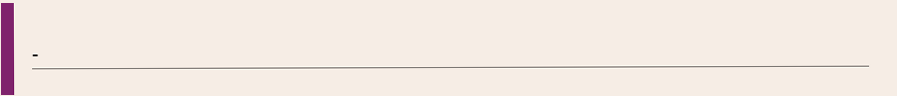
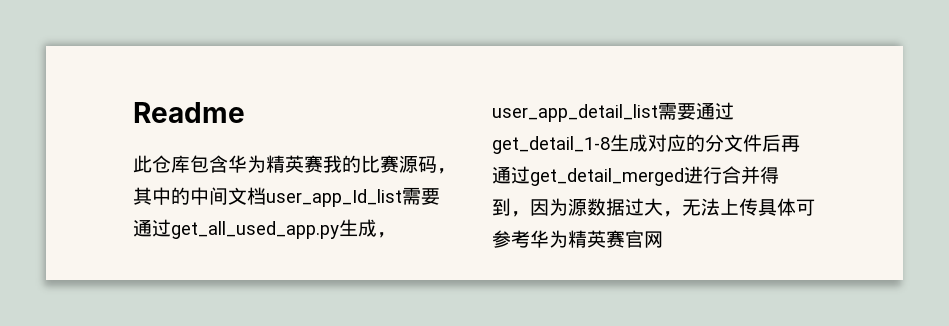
[32,54,39,61] - -> [133,102,245,123] [133,155,456,174] [133,187,440,207] [133,219,396,239] [492,102,734,122] [492,134,800,154] [492,166,779,186] [492,198,815,217] [492,230,663,248] Readme // 此仓库包含华为精英赛我的比赛源码，其中的中间文档user_app_Id_list需要通过get_all_used_app.py生成，user_app_detail_list需要通过get_detail_1-8生成对应的分文件后再通过get_detail_merged进行合并得到，因为源数据过大，无法上传具体可参考华为精英赛官网

